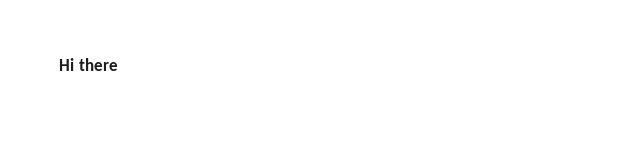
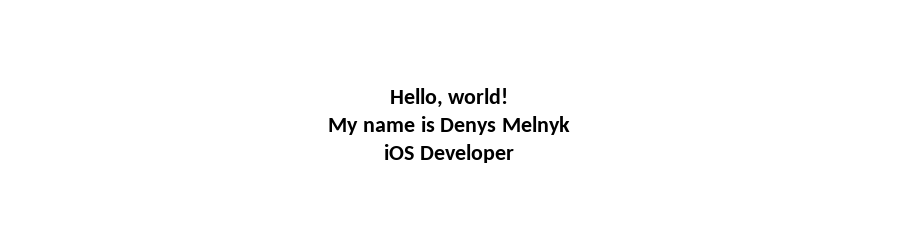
[59,58,118,71] Hi there -> [389,88,509,108] [327,116,571,135] [384,144,514,163] Hello, world! // My name is Denys Melnyk // iOS Developer

